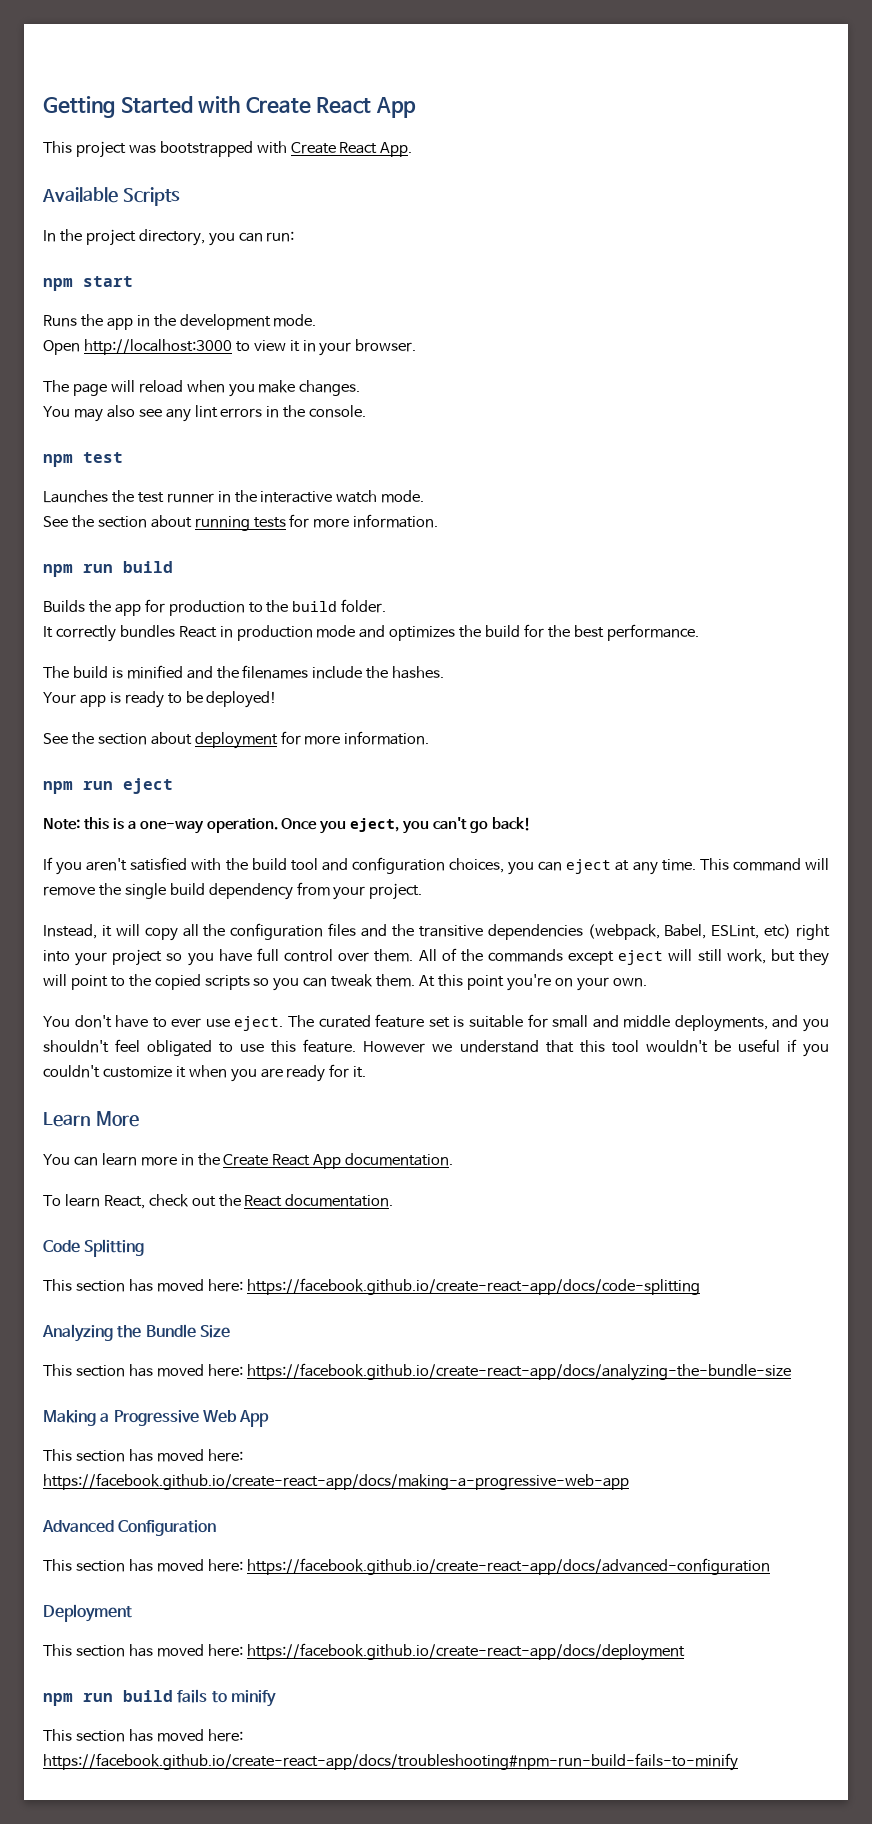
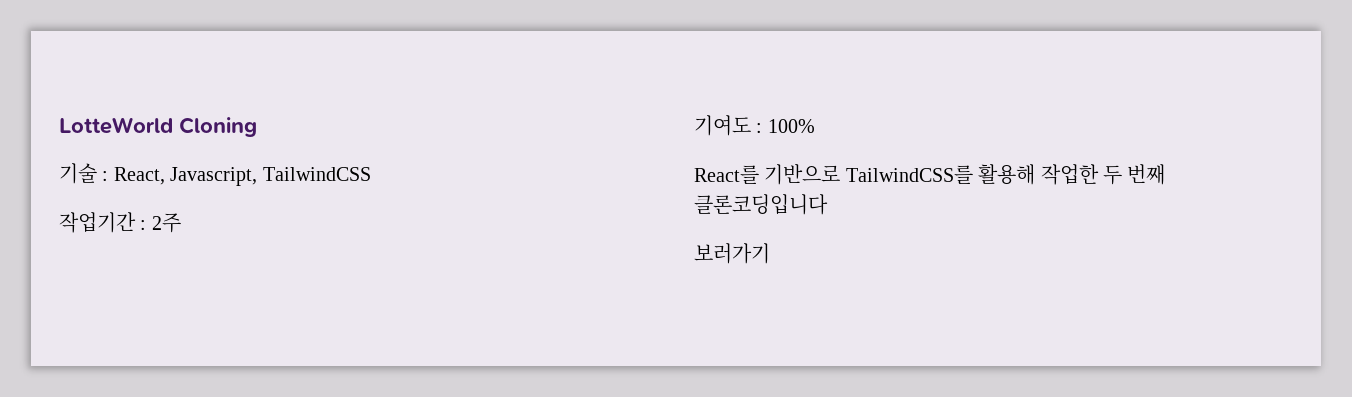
[43,96,416,118] [43,141,413,158] [42,187,180,206] [43,229,295,246] [43,276,133,291] [43,314,317,330] [43,339,417,356] [43,380,361,397] [43,405,367,422] [43,452,123,467] [43,490,425,503] [43,514,439,531] [43,561,173,577] [43,599,387,616] [43,624,699,642] [43,665,445,679] [43,691,278,708] [43,731,430,749] [43,778,173,794] [43,817,531,834] [43,857,829,875] [43,882,423,900] [43,923,830,941] [43,948,829,966] [43,974,647,991] [43,1014,829,1032] [43,1039,829,1057] [43,1064,367,1082] [43,1111,139,1127] [43,1153,454,1169] [43,1194,394,1209] [43,1239,145,1257] [43,1278,700,1295] [42,1324,230,1342] [43,1363,791,1381] [43,1410,270,1427] [43,1449,243,1462] [43,1473,629,1490] [42,1520,217,1536] [43,1558,770,1575] [43,1604,132,1622] [43,1643,685,1661] [43,1689,276,1707] [43,1729,243,1742] [43,1753,738,1771] Getting Started with Create React App // This project was bootstrapped with Create React App. // Available Scripts // In the project directory, you can run: // npm start // Runs the app in the development mode. // Open http://localhost:3000 to view it in your browser. // The page will reload when you make changes. // You may also see any lint errors in the console. // npm test // Launches the test runner in the interactive watch mode. // See the section about running tests for more information. // npm run build // Builds the app for production to the build folder. // It correctly bundles React in production mode and optimizes the build for the best performance. // The build is minified and the filenames include the hashes. // Your app is ready to be deployed! // See the section about deployment for more information. // npm run eject // Note: this is a one-way operation. Once you eject, you can't go back! // If you aren't satisfied with the build tool and configuration choices, you can eject at any time. This command will remove the single build dependency from your project. // Instead, it will copy all the configuration files and the transitive dependencies (webpack, Babel, ESLint, etc) right into your project so you have full control over them. All of the commands except eject will still work, but they will point to the copied scripts so you can tweak them. At this point you're on your own. // You don't have to ever use eject. The curated feature set is suitable for small and middle deployments, and you shouldn't feel obligated to use this feature. However we understand that this tool wouldn't be useful if you couldn't customize it when you are ready for it. // Learn More // You can learn more in the Create React App documentation. // To learn React, check out the React documentation. // Code Splitting // This section has moved here: https://facebook.github.io/create-react-app/docs/code-splitting // Analyzing the Bundle Size // This section has moved here: https://facebook.github.io/create-react-app/docs/analyzing-the-bundle-size // Making a Progressive Web App // This section has moved here: https://facebook.github.io/create-react-app/docs/making-a-progressive-web-app // Advanced Configuration // This section has moved here: https://facebook.github.io/create-react-app/docs/advanced-configuration // Deployment // This section has moved here: https://facebook.github.io/create-react-app/docs/deployment // npm run build fails to minify // This section has moved here: https://facebook.github.io/create-react-app/docs/troubleshooting#npm-run-build-fails-to-minify -> [59,117,257,137] [59,163,371,186] [59,212,181,233] [694,115,815,136] [694,164,1166,185] [694,194,828,215] [694,243,770,264] LotteWorld Cloning // 기술 : React, Javascript, TailwindCSS // 작업기간 : 2주 // 기여도 : 100% // React를 기반으로 TailwindCSS를 활용해 작업한 두 번째 클론코딩입니다 // 보러가기

